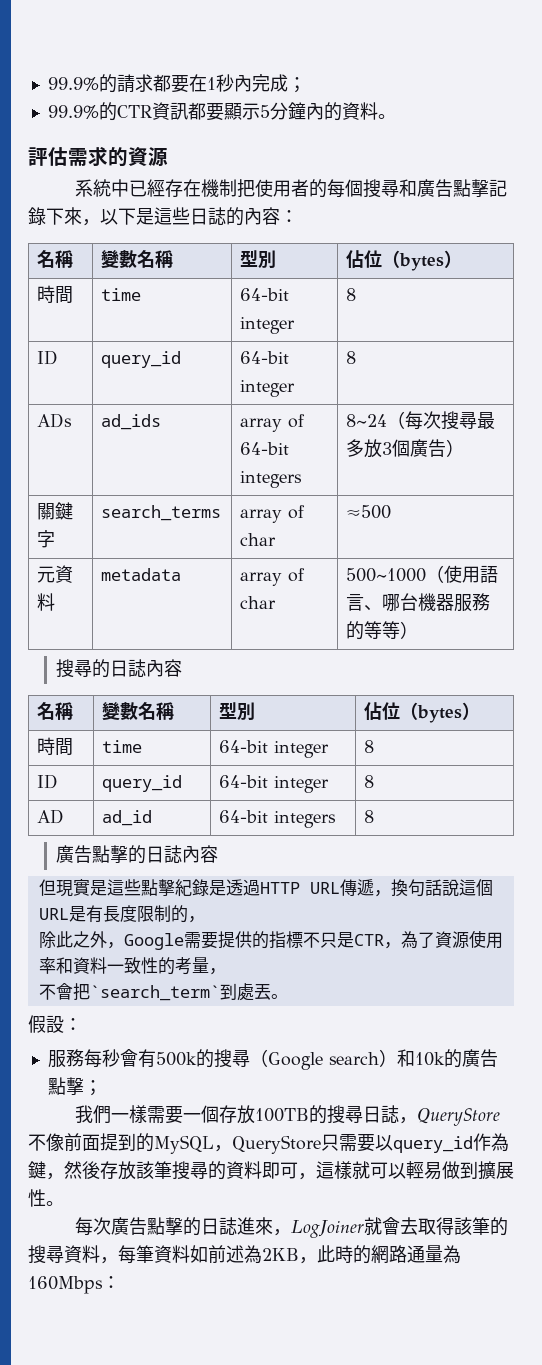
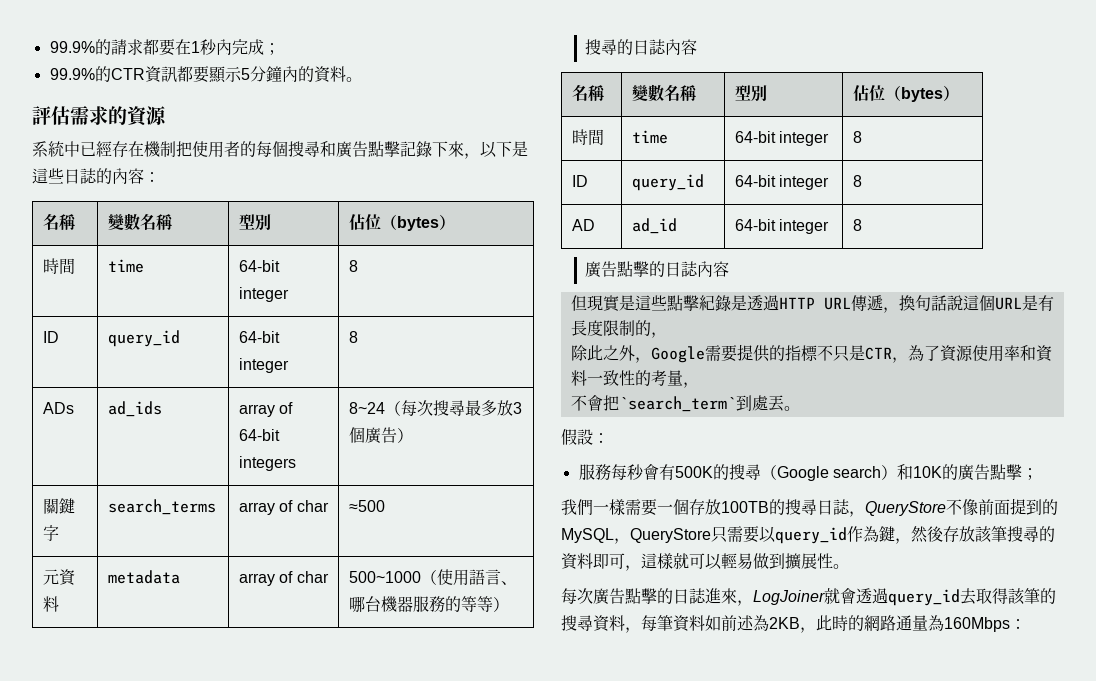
[274,811,337,828] integers -> [779,219,830,234] integer
[155,1052,197,1066] 500k -> [674,466,713,478] 500K
[414,1052,445,1066] 10k -> [912,466,942,478] 10K
(400, 1226) none -> [856,588,960,606] 透過query_id

